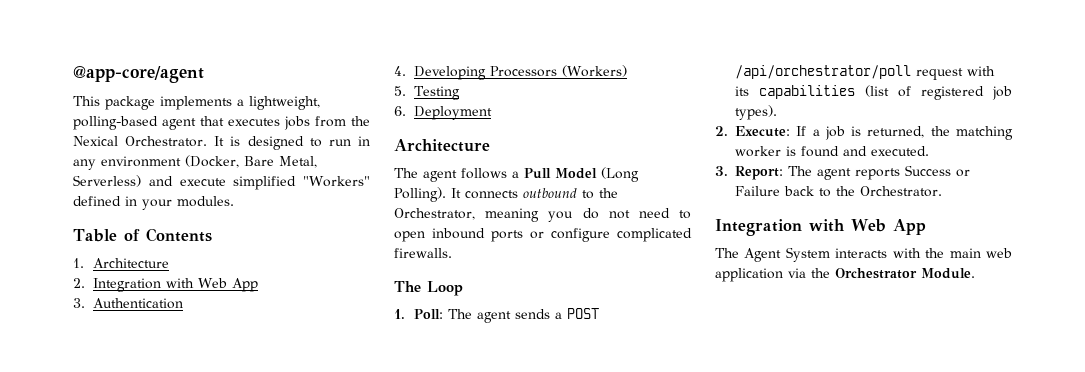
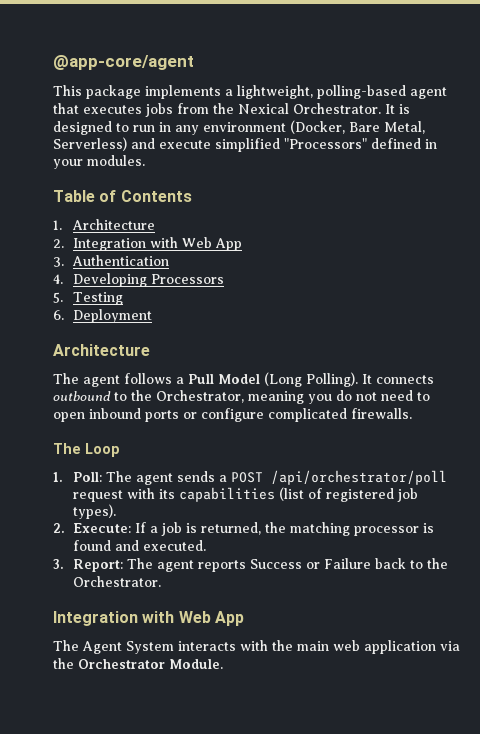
[303,176,370,187] "Workers" -> [284,138,367,149] "Processors"
[561,65,627,77] (Workers) -> (225, 279) none
[735,146,781,157] worker -> [354,526,420,536] processor

